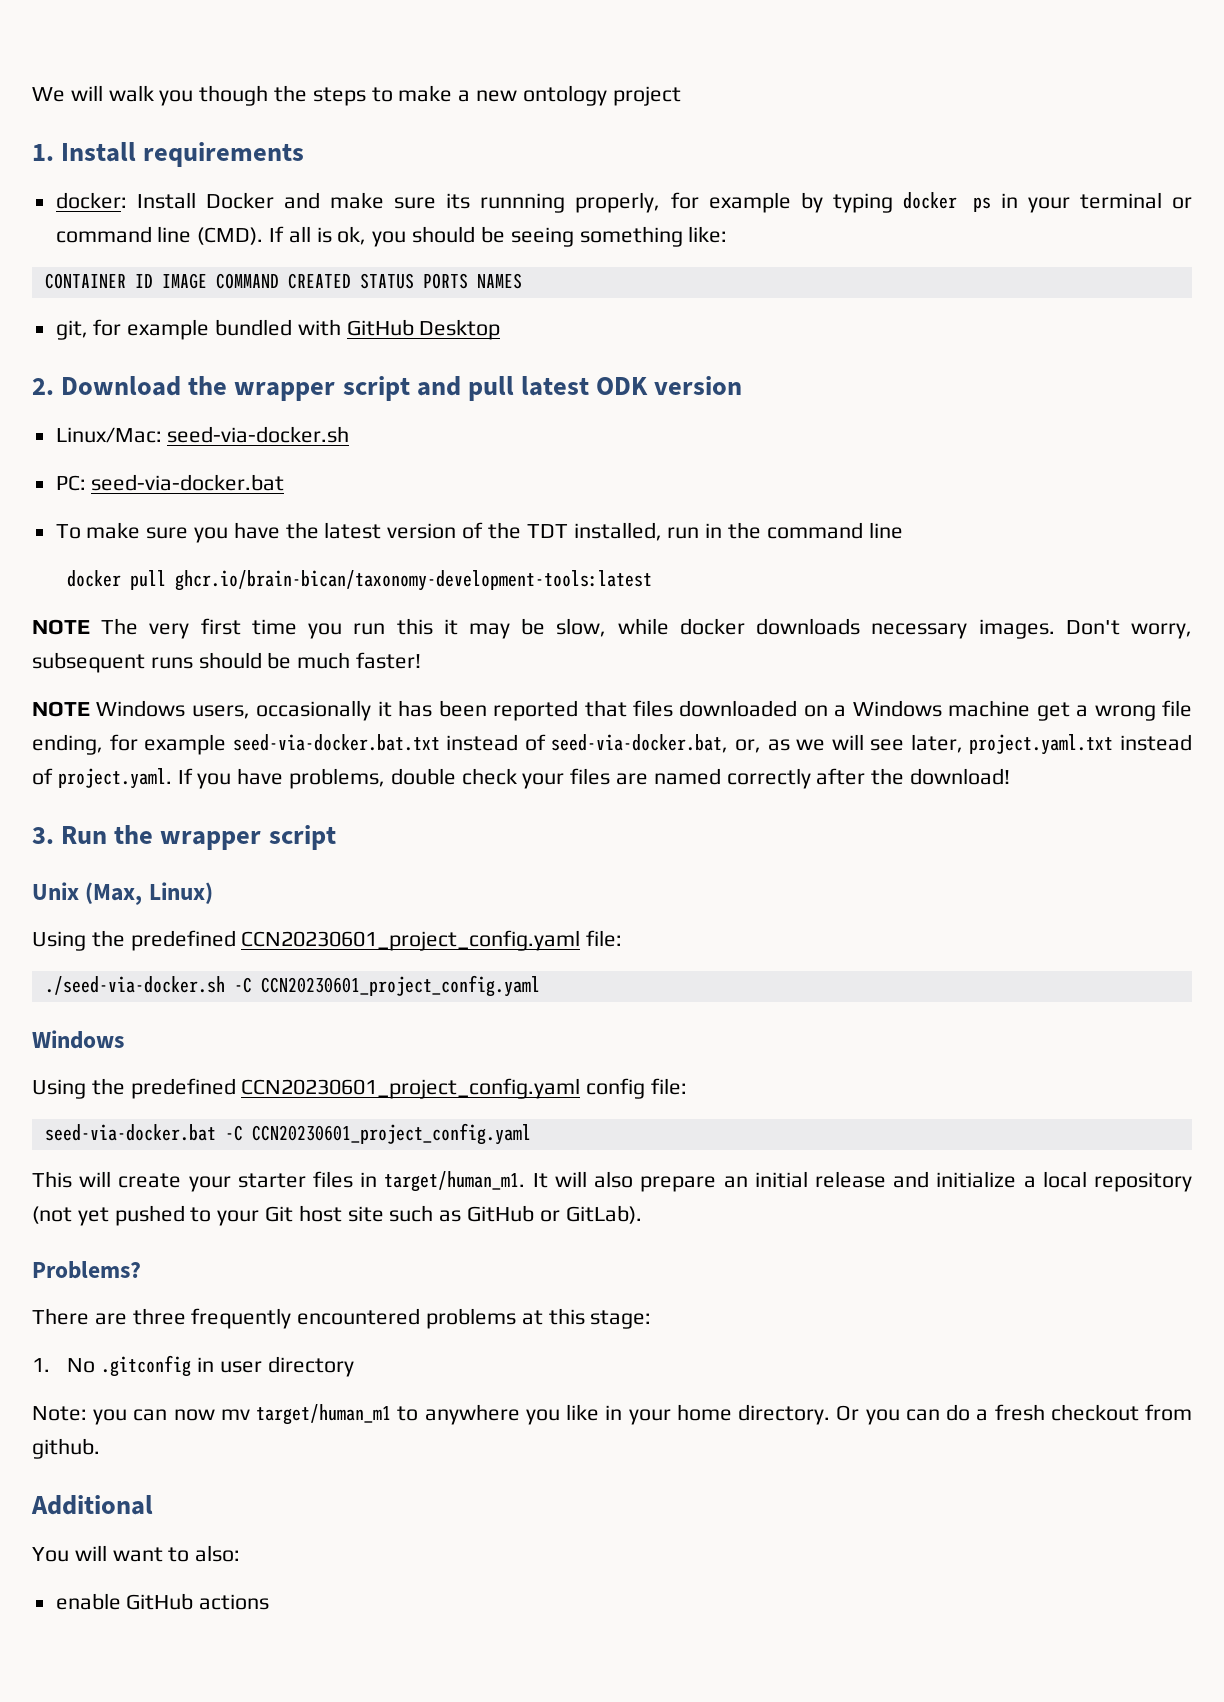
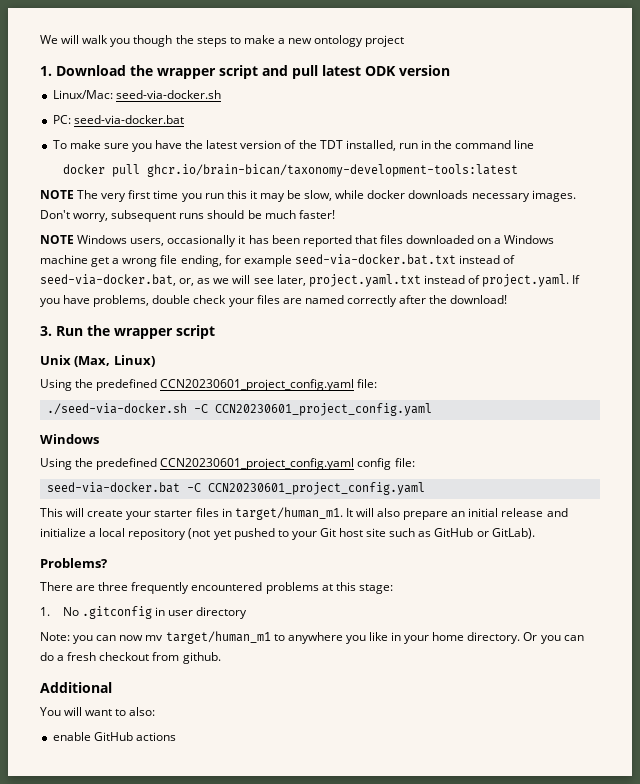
[61,142,305,167] [55,192,1192,213] [55,226,728,247] [44,273,522,289] [55,319,501,340] [32,378,54,395] Install requirements // docker: Install Docker and make sure its runnning properly, for example by typing docker ps in your terminal or command line (CMD). If all is ok, you should be seeing something like: // CONTAINER ID IMAGE COMMAND CREATED STATUS PORTS NAMES // git, for example bundled with GitHub Desktop // 2. -> (52, 71) none

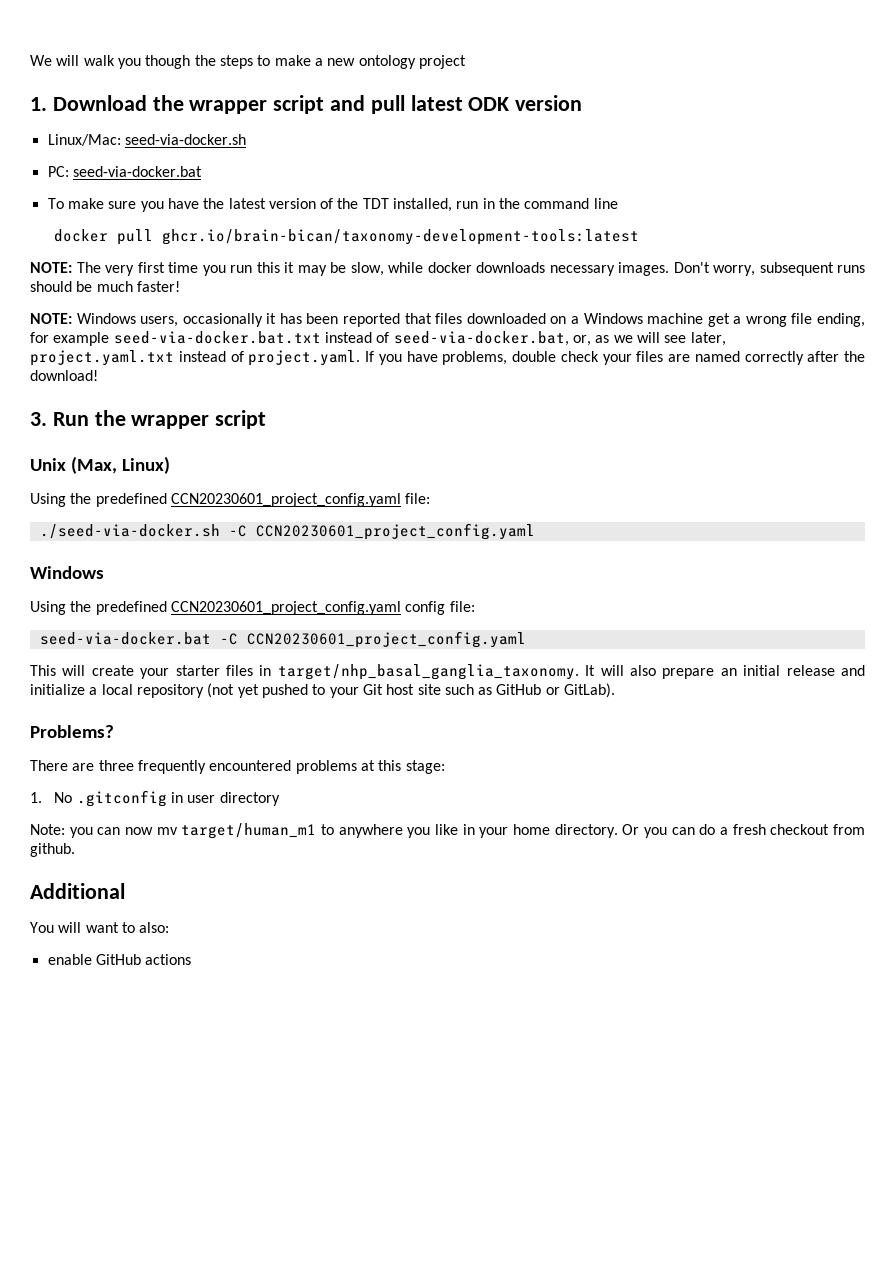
[40,190,74,199] NOTE -> [30,262,72,273] NOTE:
[40,235,74,244] NOTE -> [30,313,72,324] NOTE:
[234,507,343,520] target/human_m1. -> [277,664,579,680] target/nhp_basal_ganglia_taxonomy.

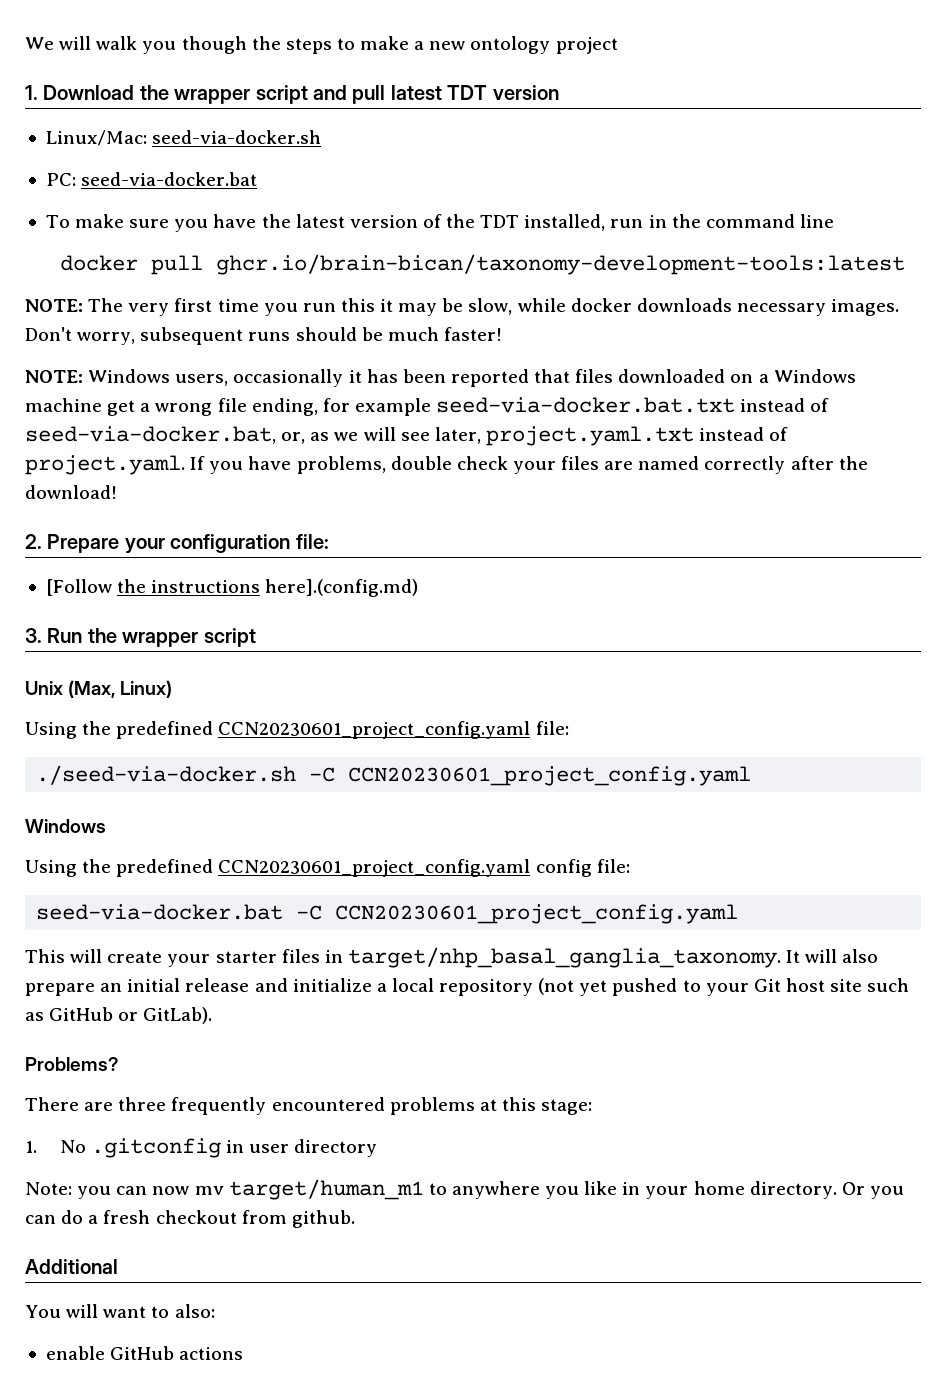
[468,97,510,111] ODK -> [447,85,488,100] TDT
(98, 375) none -> [25,534,329,554] [45,579,419,597] // 2. Prepare your configuration file: // [Follow the instructions here].(config.md)

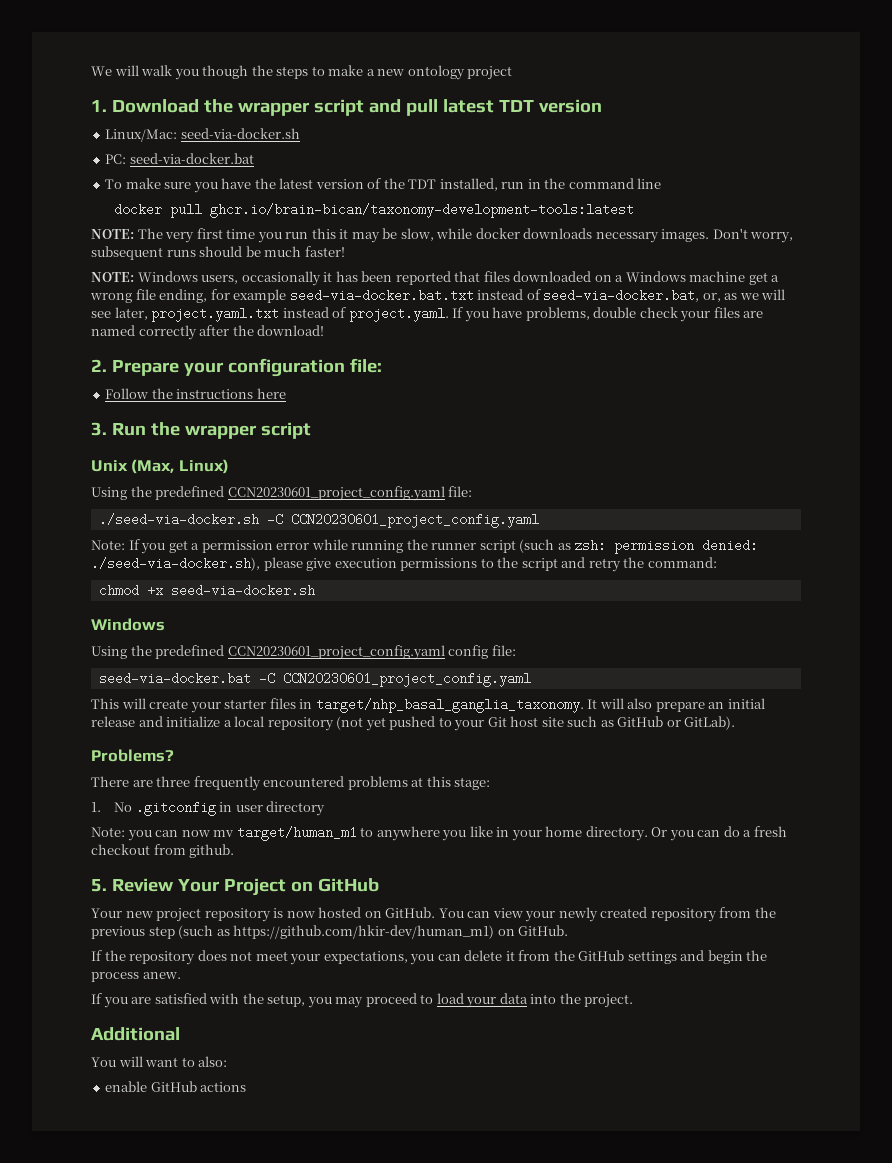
[45,579,112,596] [Follow -> [105,388,149,399] Follow
[265,579,419,597] here].(config.md) -> [256,388,286,399] here
(752, 776) none -> [91,539,759,554] [91,557,717,572] [98,584,315,597] // Note: If you get a permission error while running the runner script (such as zsh: permission denied: ./seed-via-docker.sh), please give execution permissions to the script and retry the command: // chmod +x seed-via-docker.sh
(355, 1219) none -> [91,878,379,896] [91,907,776,922] [91,925,569,939] [91,950,768,965] [91,972,181,982] [91,993,634,1008] // 5. Review Your Project on GitHub // Your new project repository is now hosted on GitHub. You can view your newly created repository from the previous step (such as https://github.com/hkir-dev/human_m1) on GitHub. // If the repository does not meet your expectations, you can delete it from the GitHub settings and begin the process anew. // If you are satisfied with the setup, you may proceed to load your data into the project.

